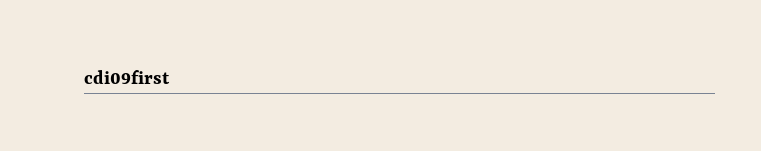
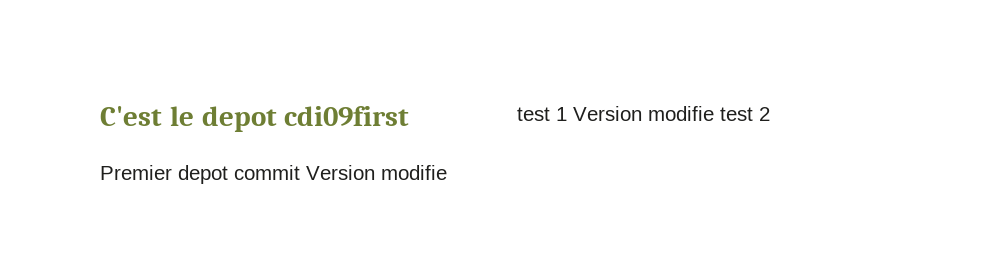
[84,70,170,84] cdi09first -> [100,106,410,132] [100,165,447,184] [517,106,770,121] C'est le depot cdi09first // Premier depot commit Version modifie test 1 Version modifie test 2

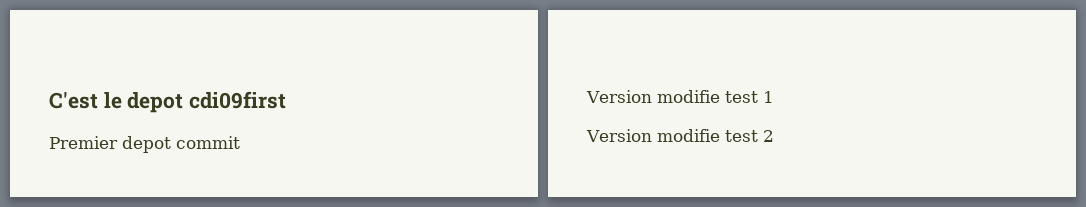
(300, 172) none -> (240, 142) //
(567, 114) none -> (774, 97) //

